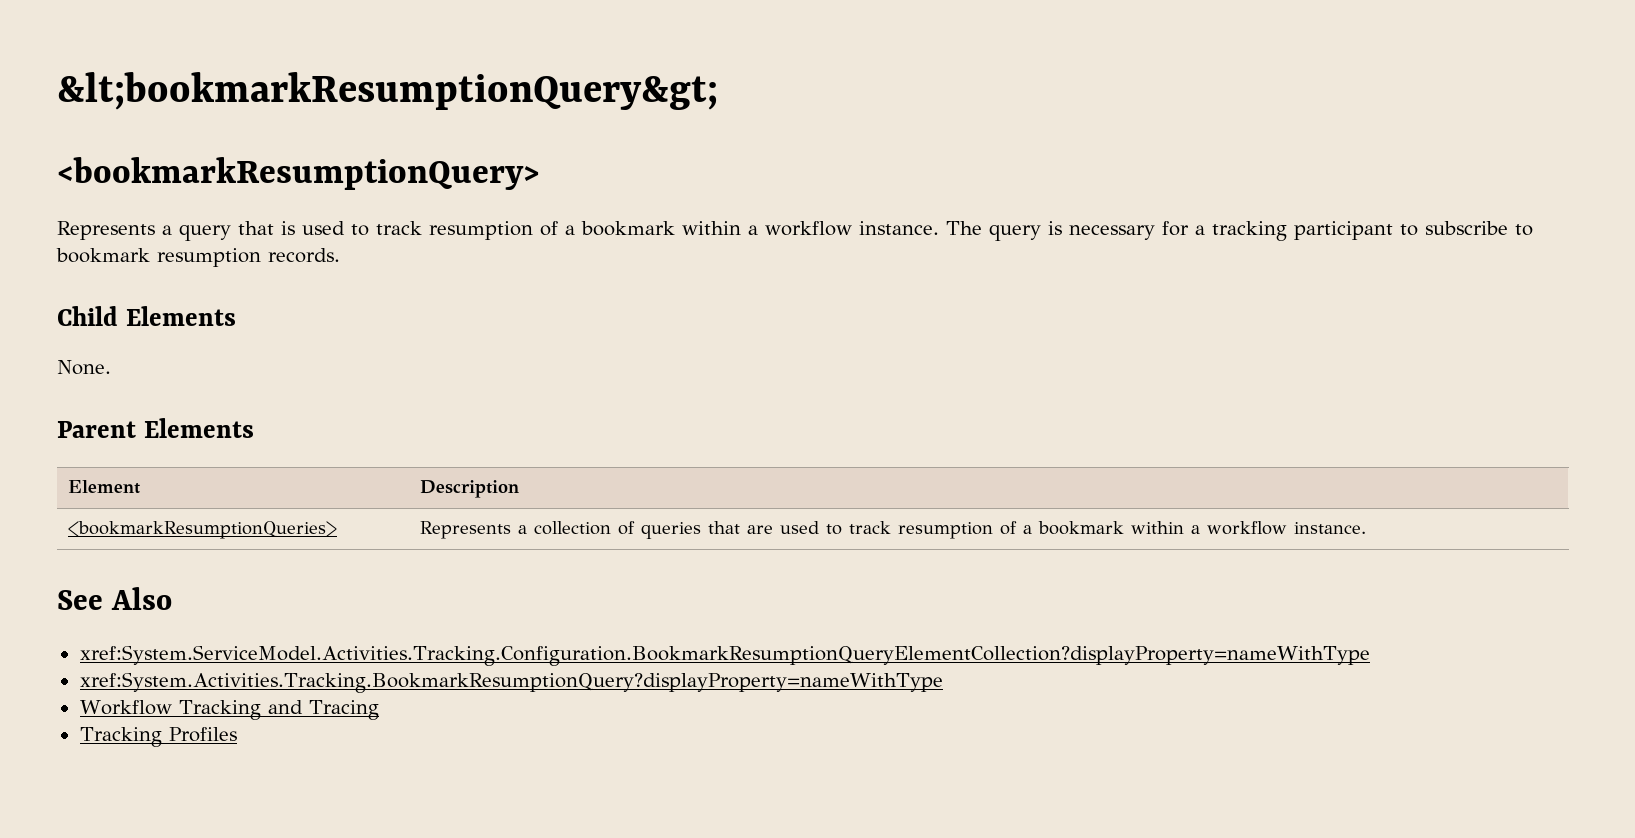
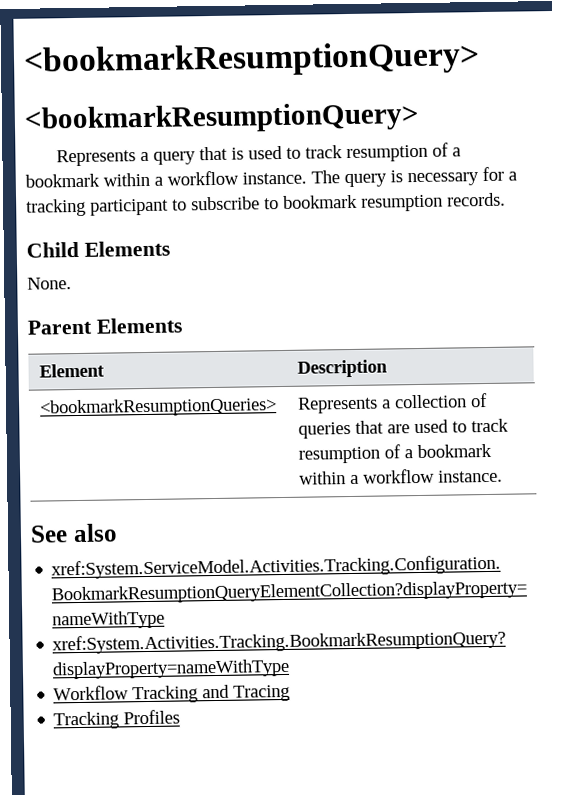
[57,72,718,110] &lt;bookmarkResumptionQuery&gt; -> [23,41,480,79] <bookmarkResumptionQuery>
[111,587,173,610] Also -> [72,523,118,543] also

